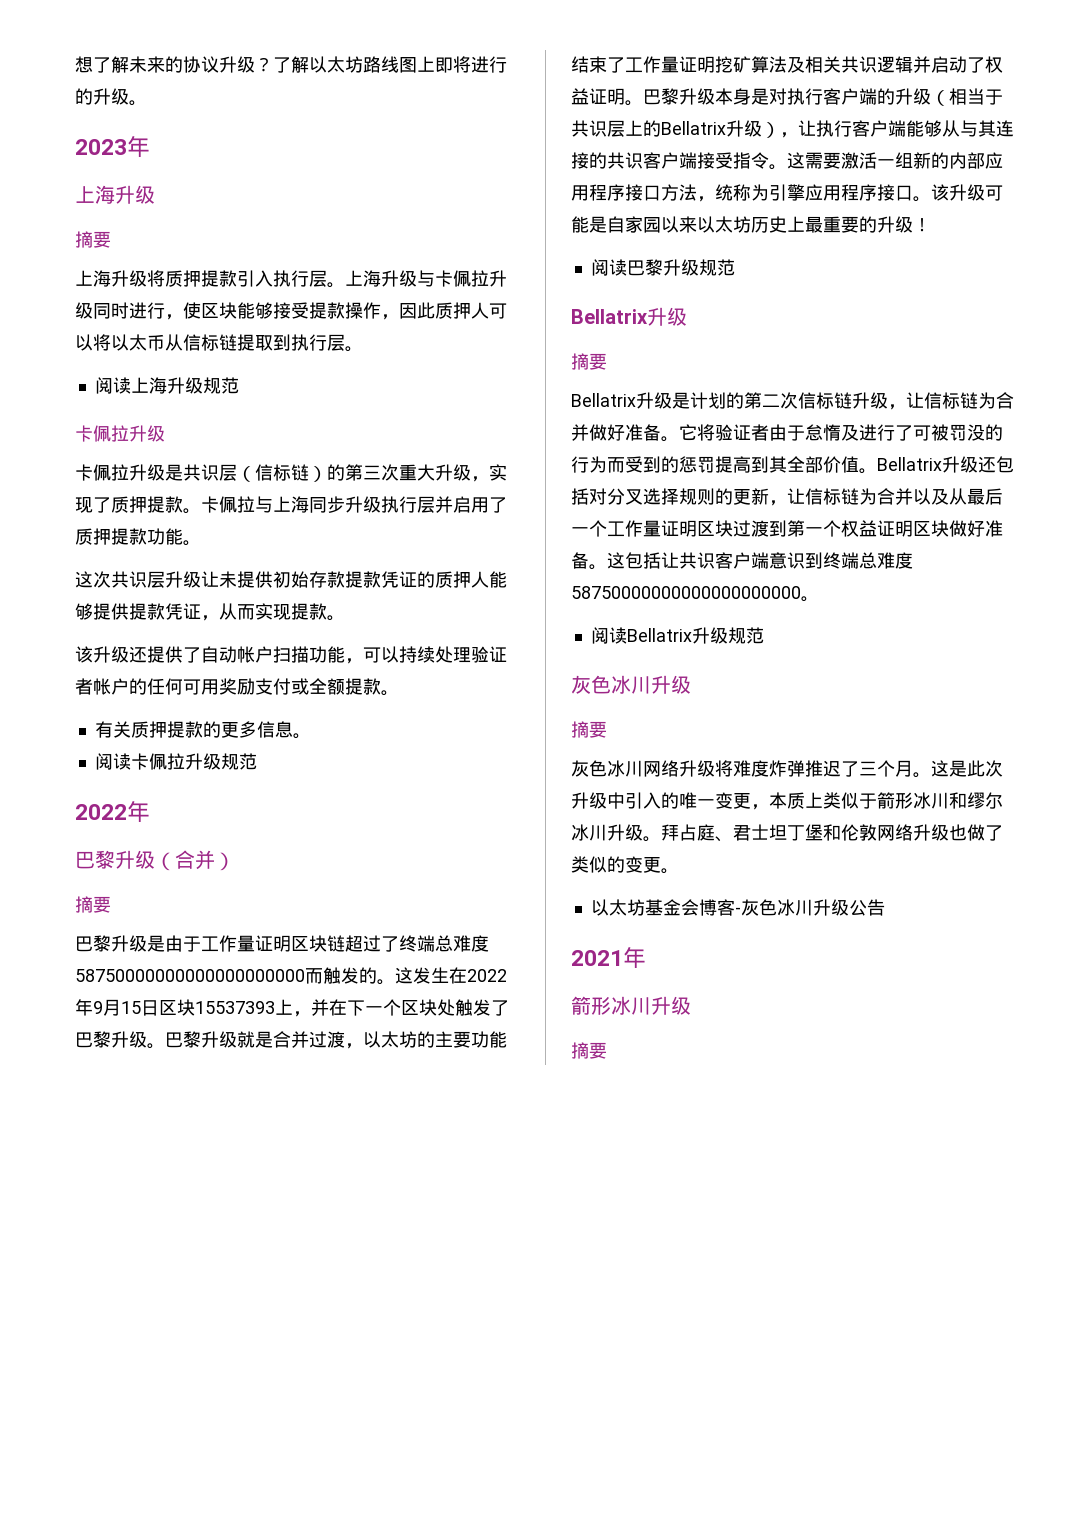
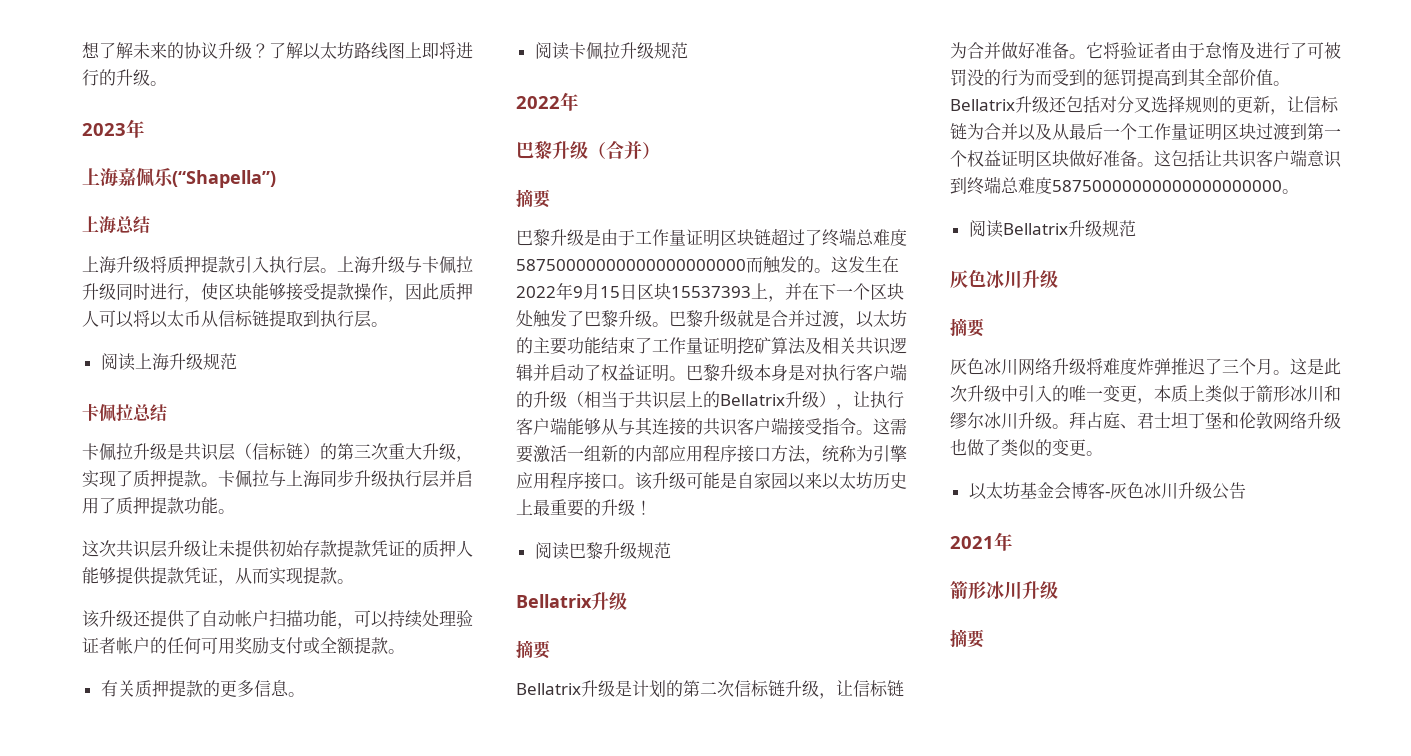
[115,185,155,204] [75,231,111,248] 升级 // 摘要 -> [118,168,276,188] [82,216,150,234] 嘉佩乐(“Shapella”) // 上海总结
[129,425,165,442] 升级 -> [133,404,167,422] 总结

